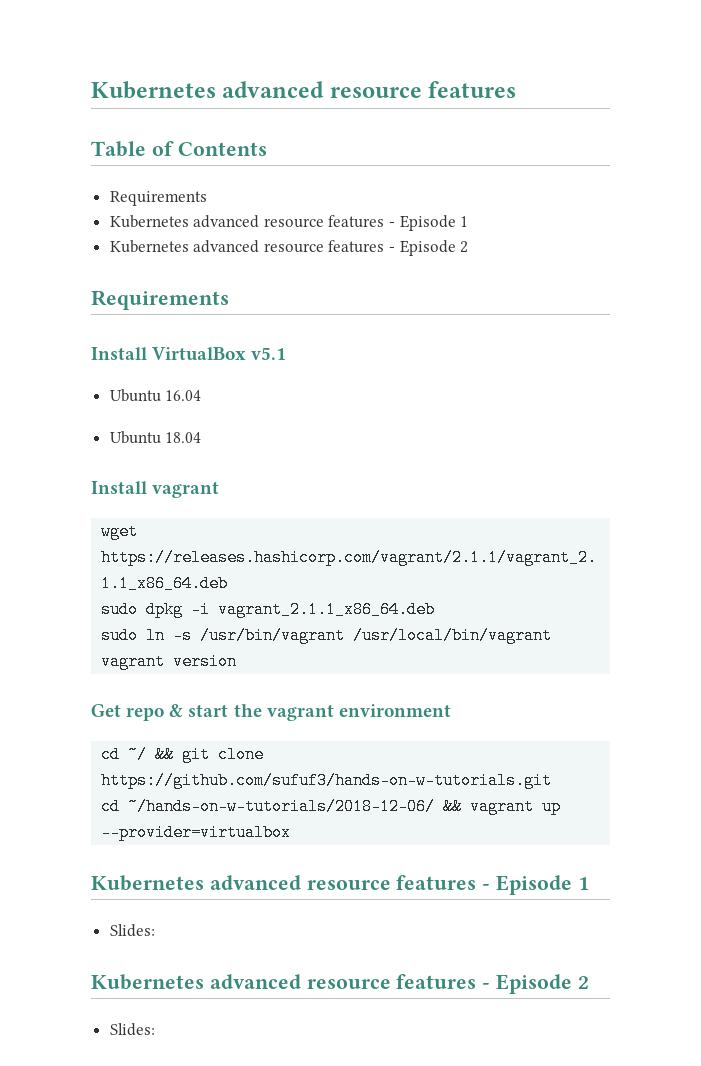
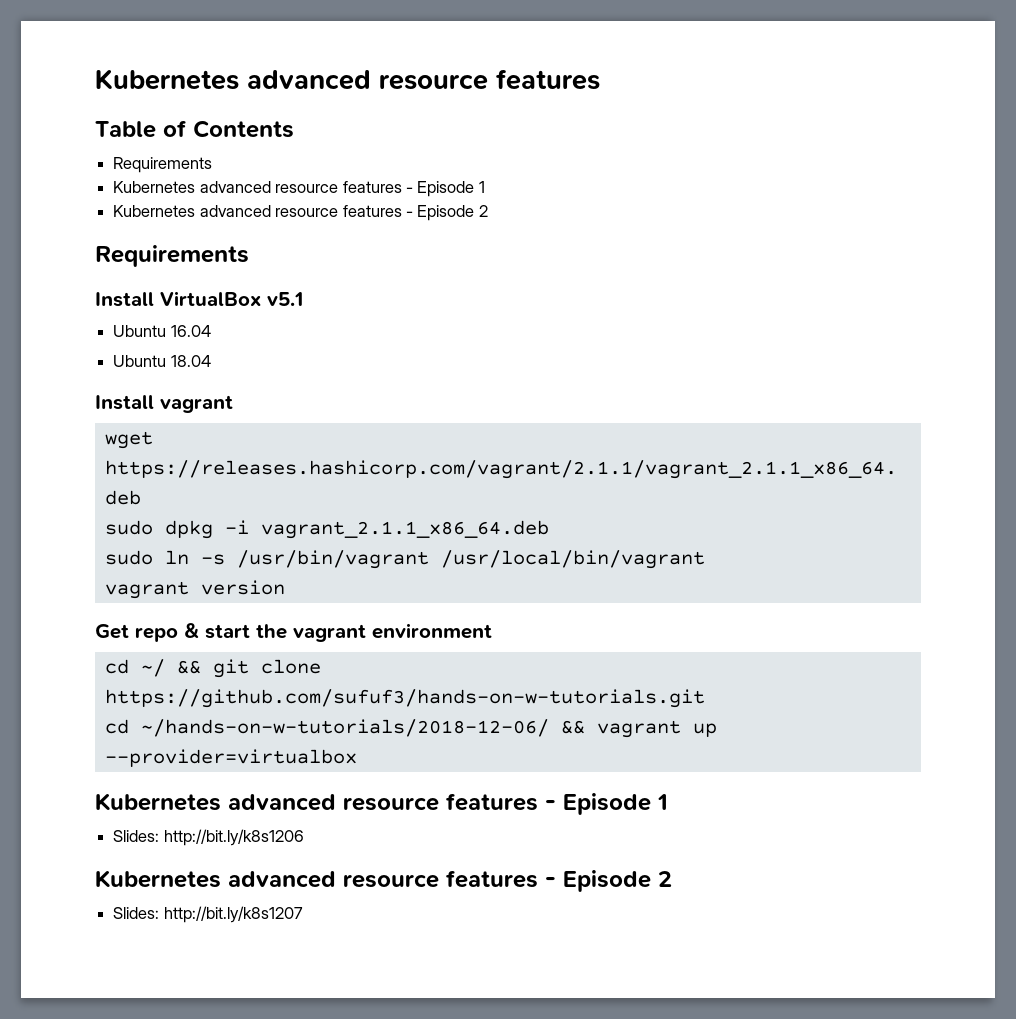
(155, 930) none -> [163,829,304,846] http://bit.ly/k8s1206
(155, 1029) none -> [163,906,303,923] http://bit.ly/k8s1207

